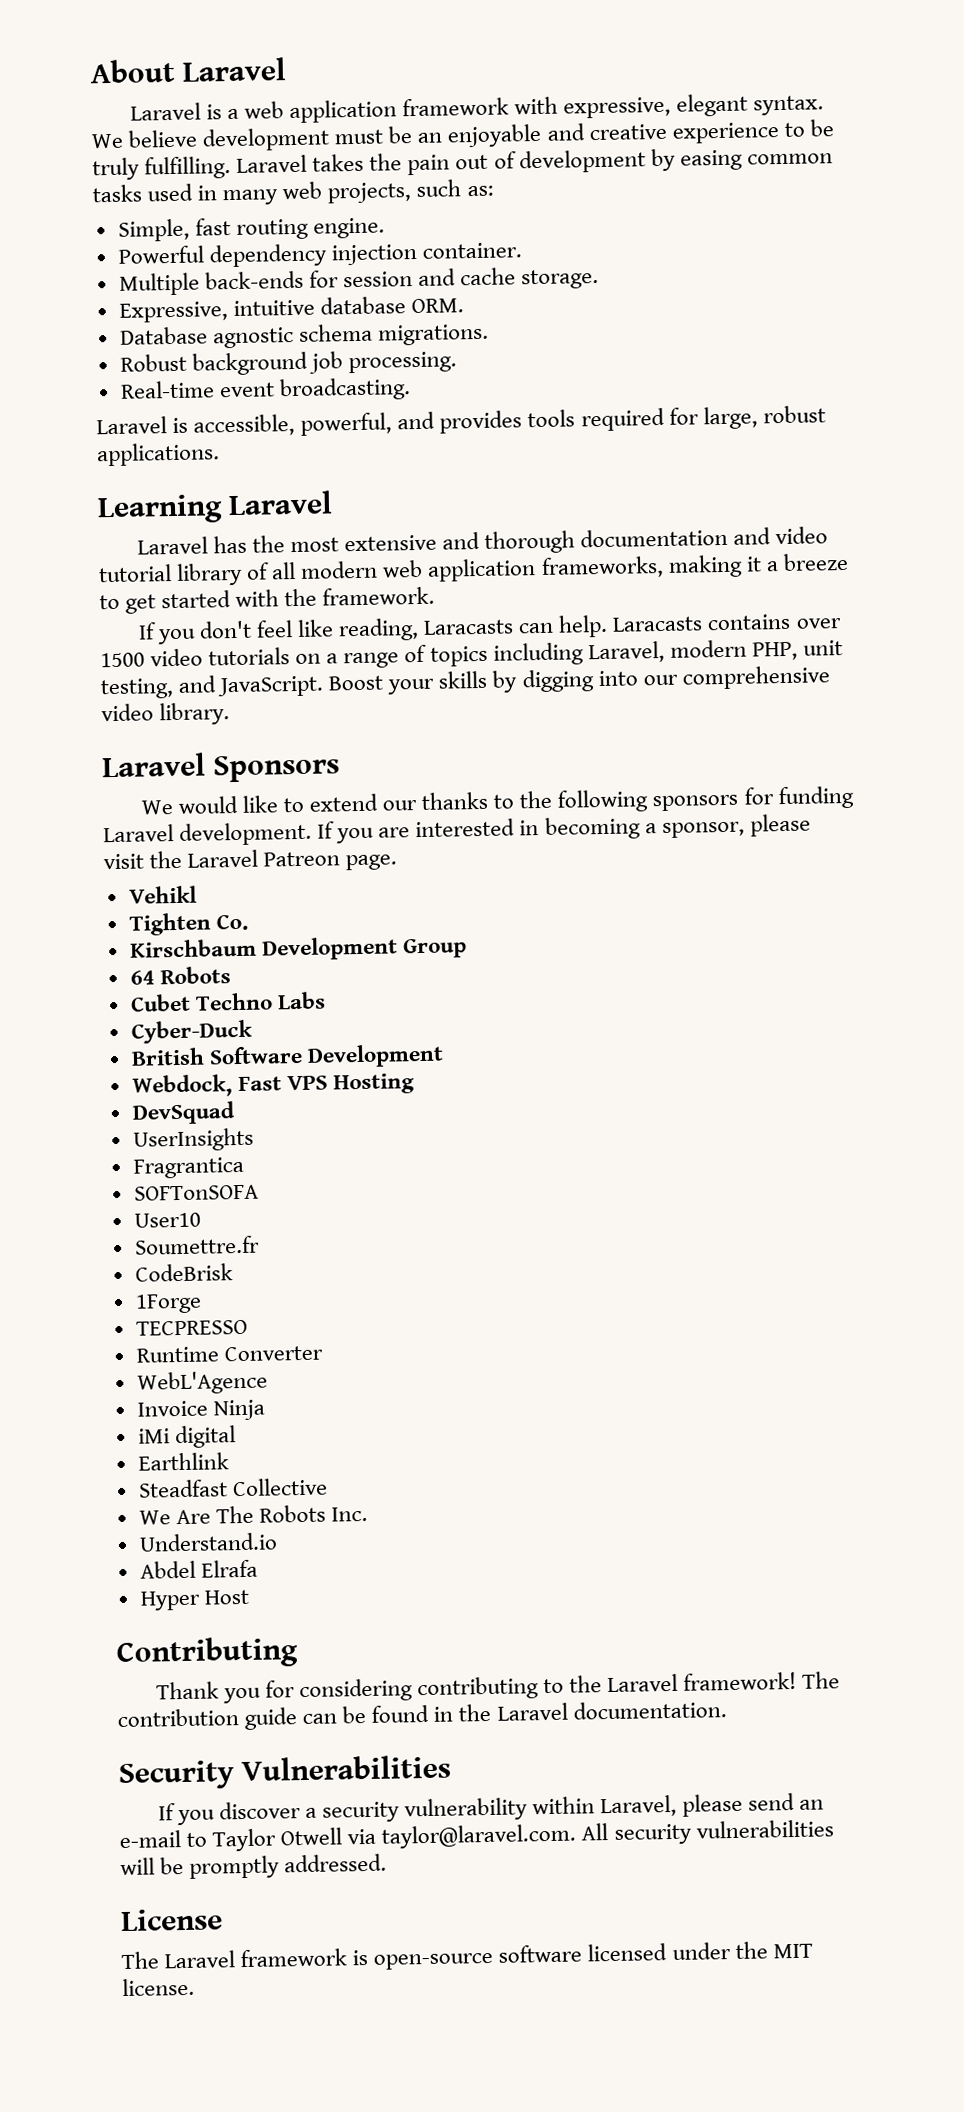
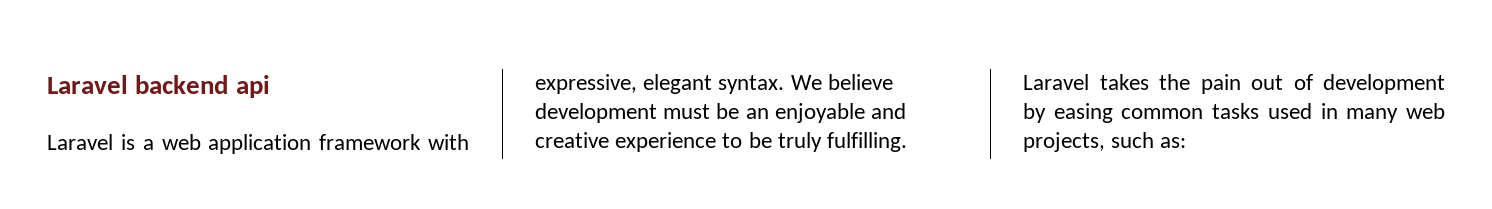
[90,57,287,84] About Laravel -> [47,75,270,98] Laravel backend api
[117,217,385,242] [117,242,522,268] [118,267,600,296] [118,296,464,323] [119,323,489,349] [119,351,457,376] [119,377,411,402] [96,405,826,437] [96,442,220,467] [97,490,334,525] [136,526,829,555] [98,552,849,586] [99,586,436,614] [137,613,842,645] [100,639,843,669] [100,665,830,700] [101,702,231,726] [101,752,341,783] [140,785,854,815] [103,813,811,846] [103,849,398,871] [128,885,197,904] [128,912,249,936] [129,936,467,961] [129,966,231,985] [129,991,326,1012] [130,1019,253,1044] [130,1043,444,1068] [131,1073,415,1098] [131,1101,236,1125] [132,1127,254,1152] [132,1156,244,1179] [133,1184,259,1201] [133,1212,201,1228] [133,1235,260,1255] [134,1263,233,1282] [134,1293,202,1314] [135,1319,248,1336] [135,1345,323,1363] [136,1370,268,1395] [136,1399,265,1421] [137,1425,236,1449] [137,1452,229,1471] [137,1477,328,1498] [138,1504,369,1525] [138,1532,278,1552] [139,1559,258,1579] [139,1589,249,1611] [116,1636,298,1670] [155,1671,841,1704] [117,1700,727,1730] [118,1754,452,1791] [157,1792,825,1826] [119,1819,834,1852] [120,1853,388,1879] [120,1908,223,1932] [121,1941,813,1970] [122,1977,195,1997] // Simple, fast routing engine. // Powerful dependency injection container. // Multiple back-ends for session and cache storage. // Expressive, intuitive database ORM. // Database agnostic schema migrations. // Robust background job processing. // Real-time event broadcasting. // Laravel is accessible, powerful, and provides tools required for large, robust applications. // Learning Laravel // Laravel has the most extensive and thorough documentation and video tutorial library of all modern web application frameworks, making it a breeze to get started with the framework. // If you don't feel like reading, Laracasts can help. Laracasts contains over 1500 video tutorials on a range of topics including Laravel, modern PHP, unit testing, and JavaScript. Boost your skills by digging into our comprehensive video library. // Laravel Sponsors // We would like to extend our thanks to the following sponsors for funding Laravel development. If you are interested in becoming a sponsor, please visit the Laravel Patreon page. // Vehikl // Tighten Co. // Kirschbaum Development Group // 64 Robots // Cubet Techno Labs // Cyber-Duck // British Software Development // Webdock, Fast VPS Hosting // DevSquad // UserInsights // Fragrantica // SOFTonSOFA // User10 // Soumettre.fr // CodeBrisk // 1Forge // TECPRESSO // Runtime Converter // WebL'Agence // Invoice Ninja // iMi digital // Earthlink // Steadfast Collective // We Are The Robots Inc. // Understand.io // Abdel Elrafa // Hyper Host // Contributing // Thank you for considering contributing to the Laravel framework! The contribution guide can be found in the Laravel documentation. // Security Vulnerabilities // If you discover a security vulnerability within Laravel, please send an e-mail to Taylor Otwell via taylor@laravel.com. All security vulnerabilities will be promptly addressed. // License // The Laravel framework is open-source software licensed under the MIT license. -> (1187, 142) none

